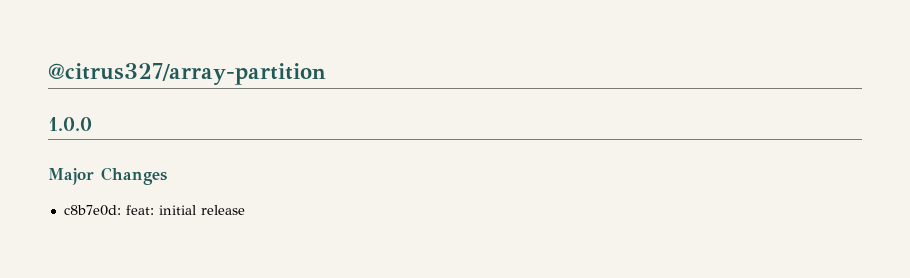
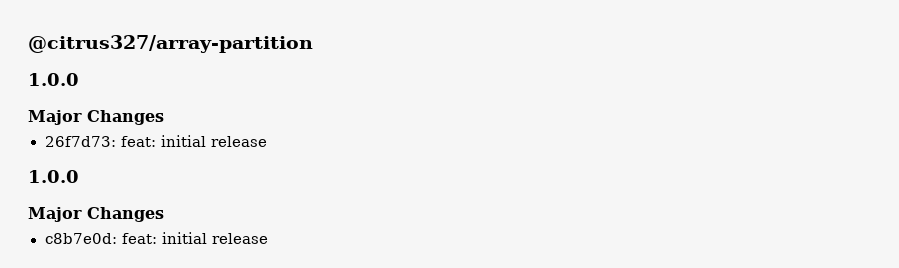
(167, 176) none -> [44,135,267,147] [28,170,79,183] [28,207,164,222] // 26f7d73: feat: initial release // 1.0.0 // Major Changes

